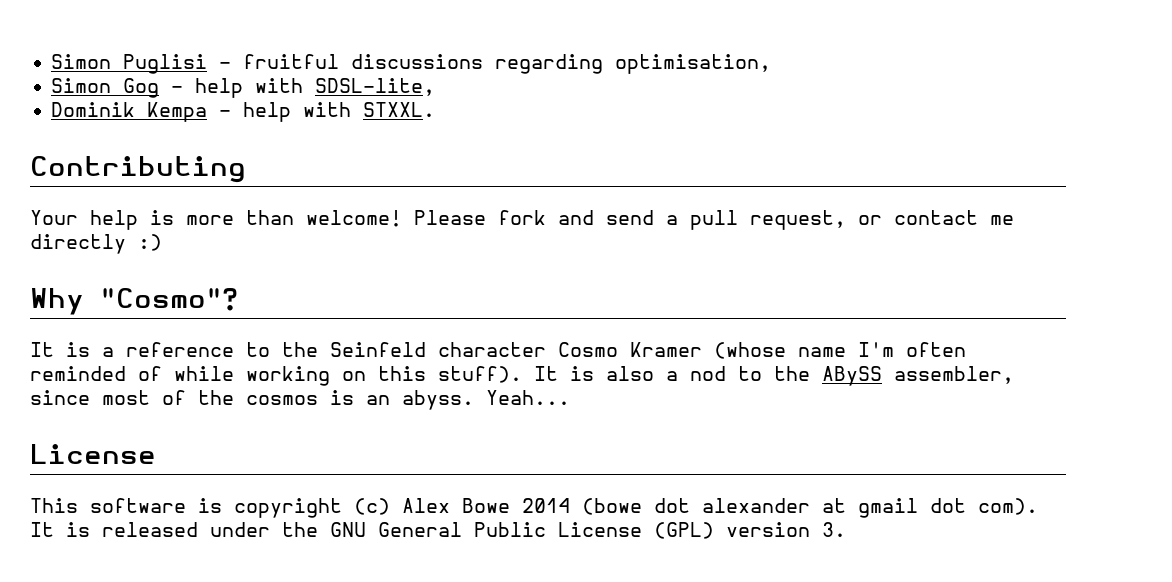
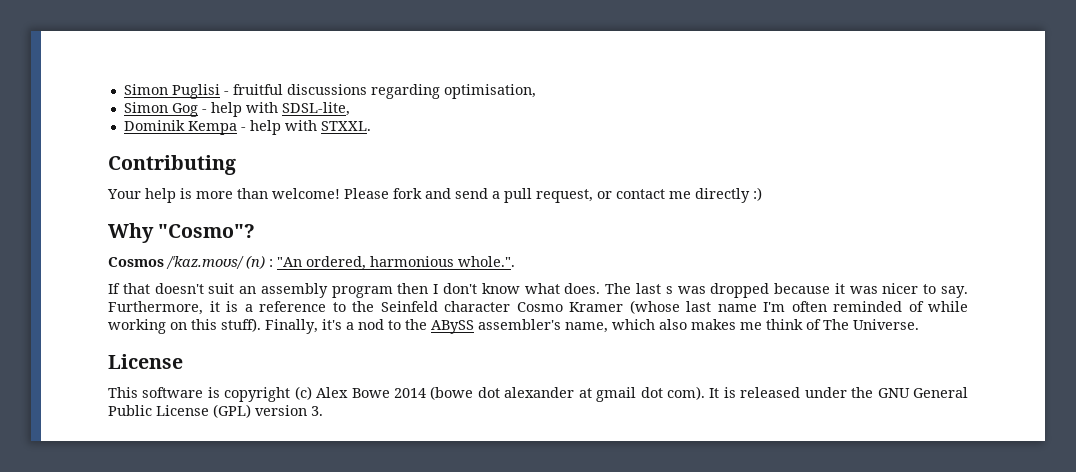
[30,342,54,357] It -> [108,255,515,270] [108,283,968,298] [108,301,220,315] Cosmos /ˈkɑz.moʊs/ (n) : "An ordered, harmonious whole.". // If that doesn't suit an assembly program then I don't know what does. The last s was dropped because it was nicer to say. Furthermore, it
(786, 350) none -> [686,301,711,312] last
[534,366,654,381] It is also -> [265,319,342,334] Finally, it's
[894,366,1014,384] [30,390,570,410] assembler, since most of the cosmos is an abyss. Yeah... -> [478,319,919,333] assembler's name, which also makes me think of The Universe.

